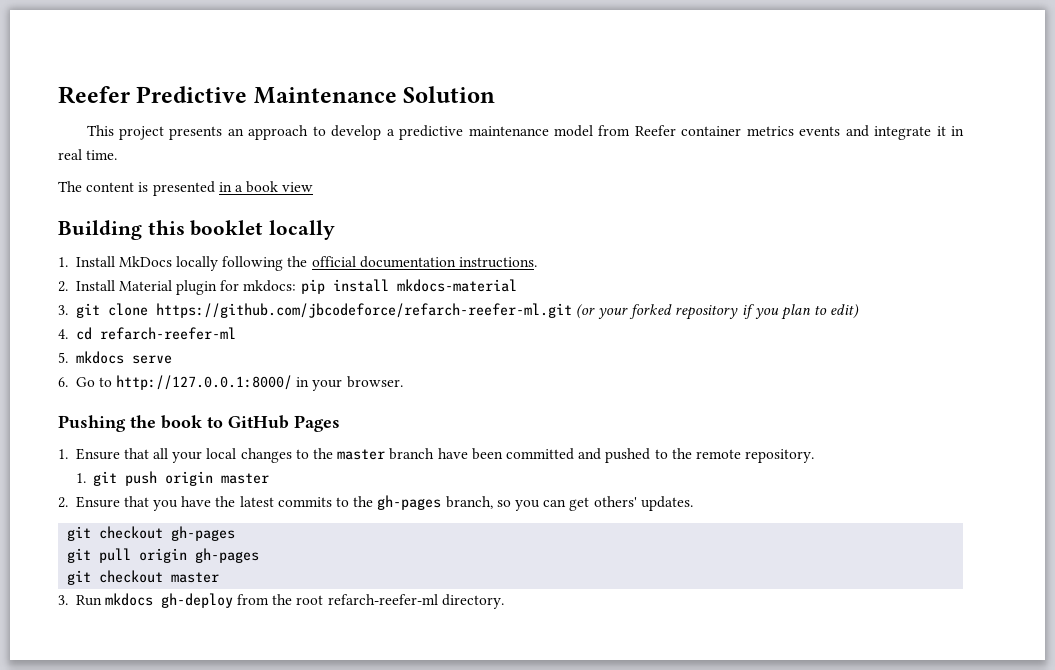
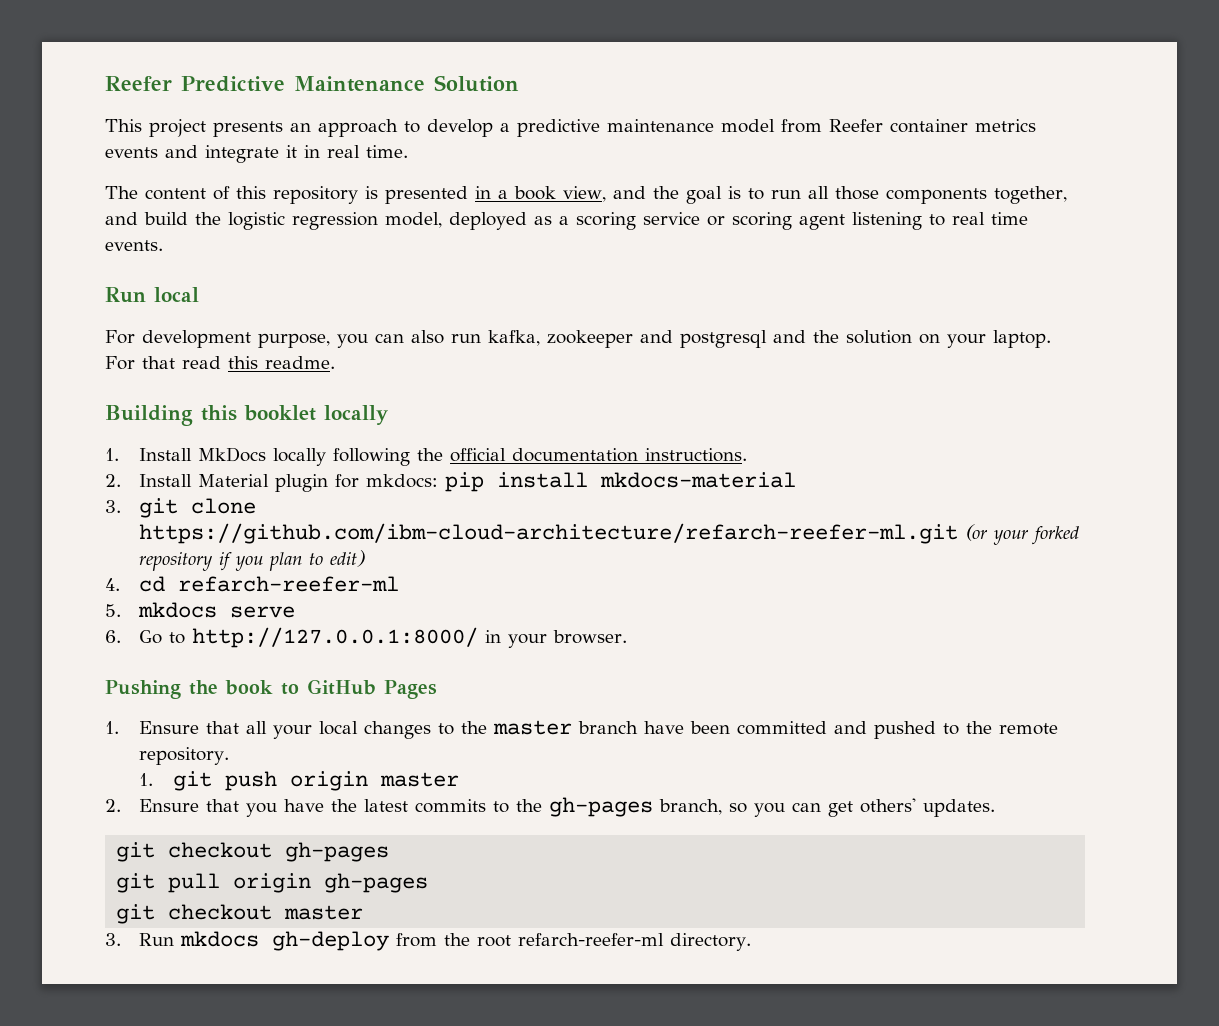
(135, 187) none -> [213,186,358,204] of this repository
[282,182,314,192] view -> [563,186,1067,204] [105,212,1028,230] [105,240,163,251] [105,287,199,303] [105,330,1051,348] [105,356,335,370] view, and the goal is to run all those components together, and build the logistic regression model, deployed as a scoring service or scoring agent listening to real time events. // Run local // For development purpose, you can also run kafka, zookeeper and postgresql and the solution on your laptop. For that read this readme.
[155,303,572,318] https://github.com/jbcodeforce/refarch-reefer-ml.git -> [138,523,958,544] https://github.com/ibm-cloud-architecture/refarch-reefer-ml.git

